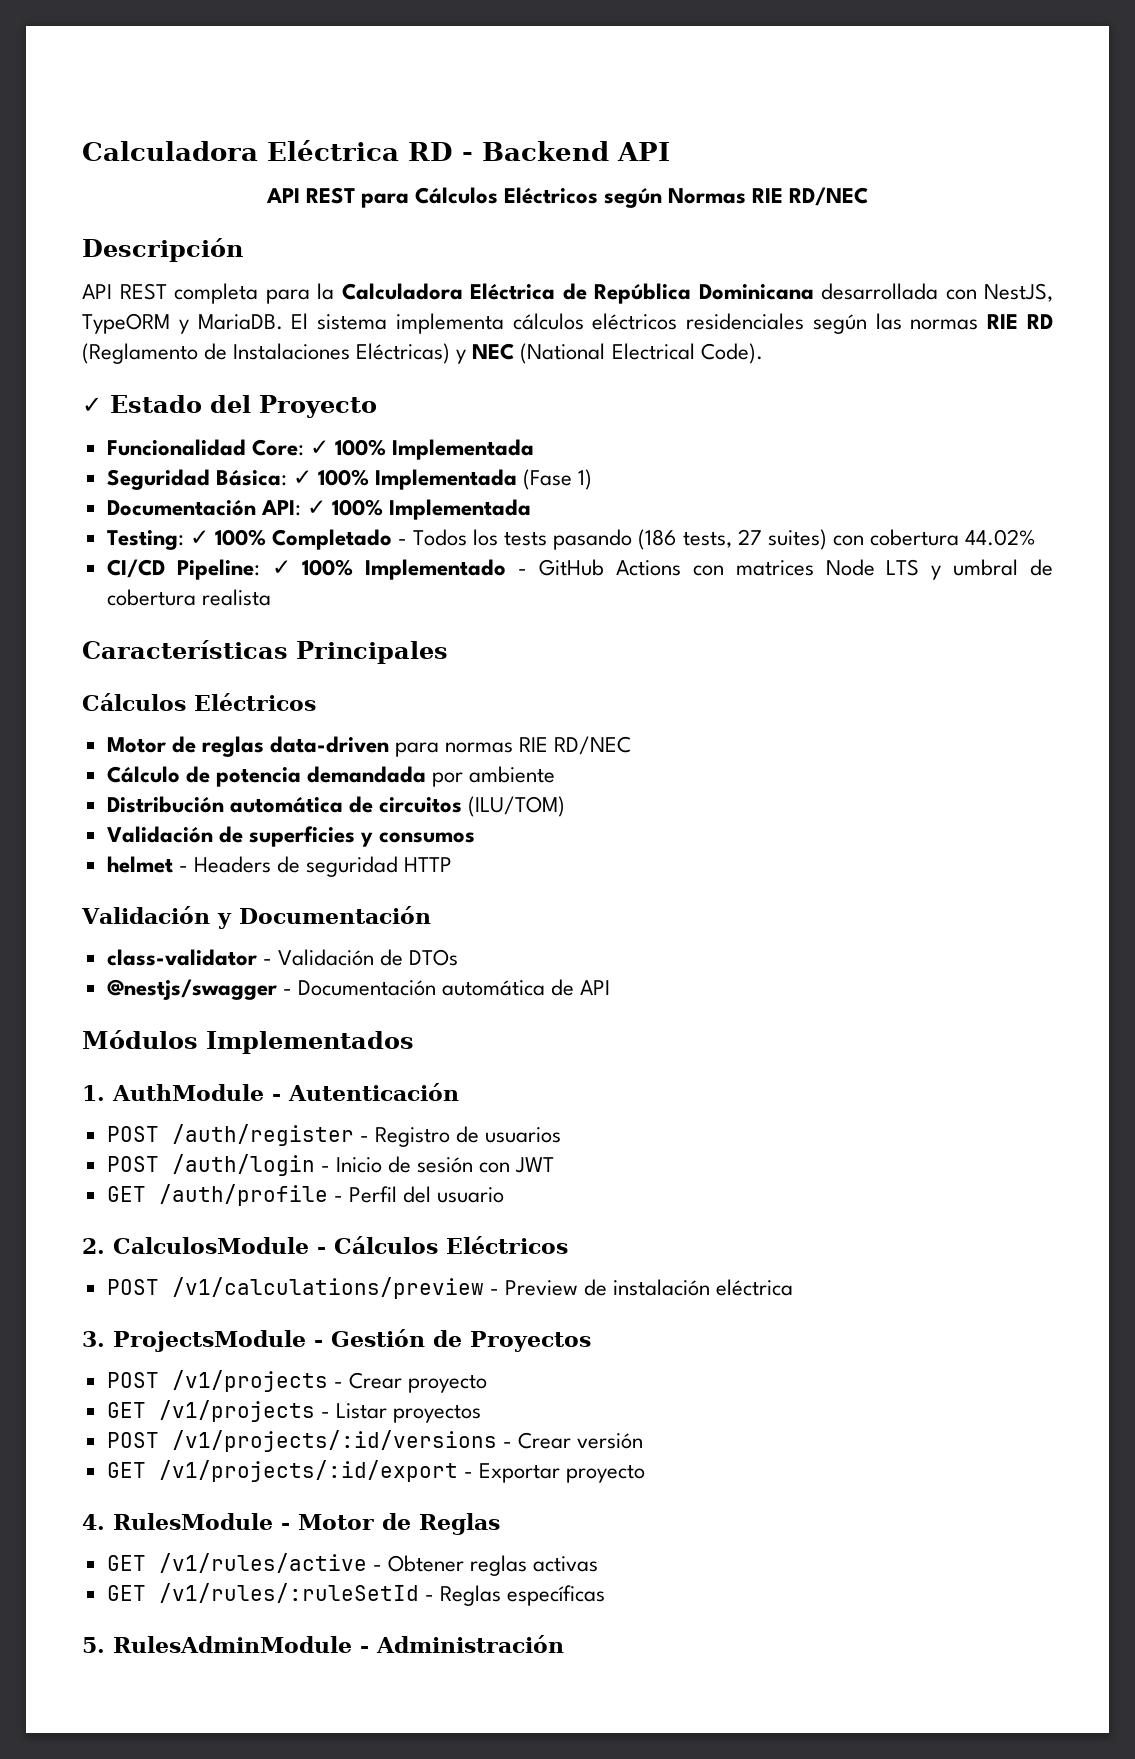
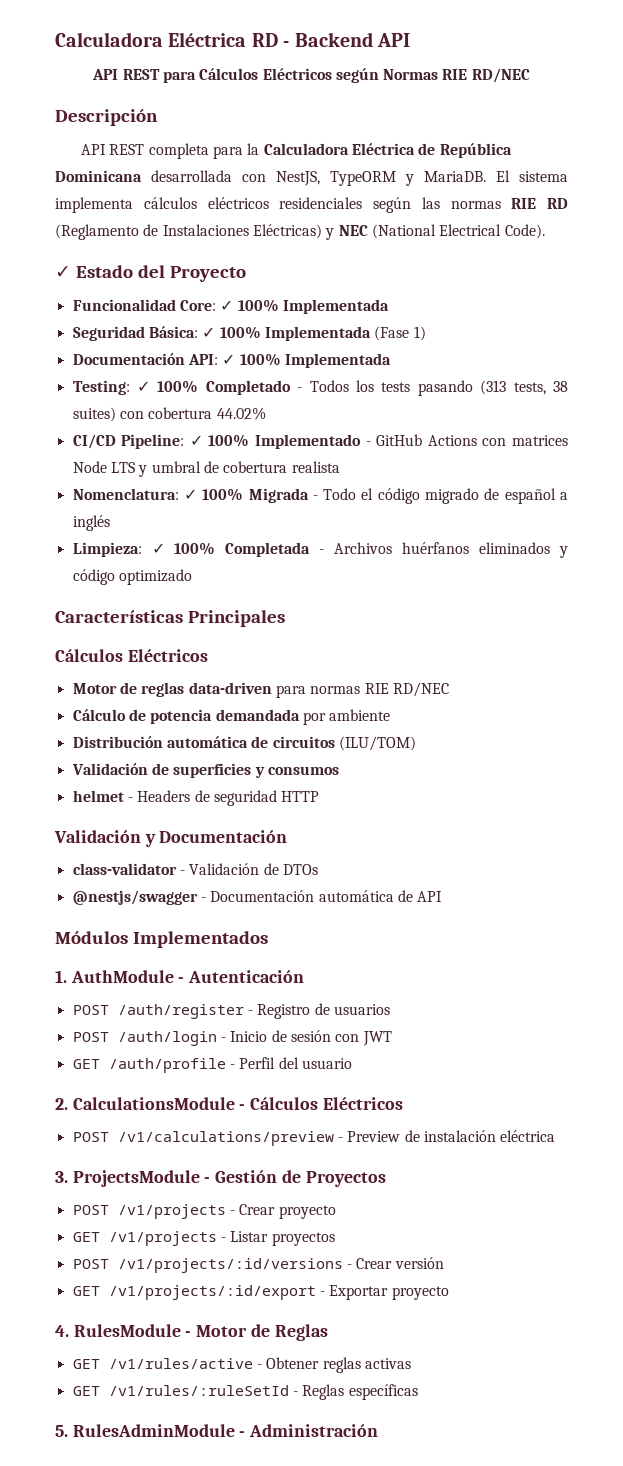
[638,529,762,550] (186 tests, 27 -> [480,380,568,395] (313 tests, 38
(271, 597) none -> [72,488,568,504] [72,515,110,531] [72,542,568,558] [72,569,192,585] // Nomenclatura: ✓ 100% Migrada - Todo el código migrado de español a inglés // Limpieza: ✓ 100% Completada - Archivos huérfanos eliminados y código optimizado
[113,1237,309,1254] CalculosModule -> [72,1097,235,1110] CalculationsModule

